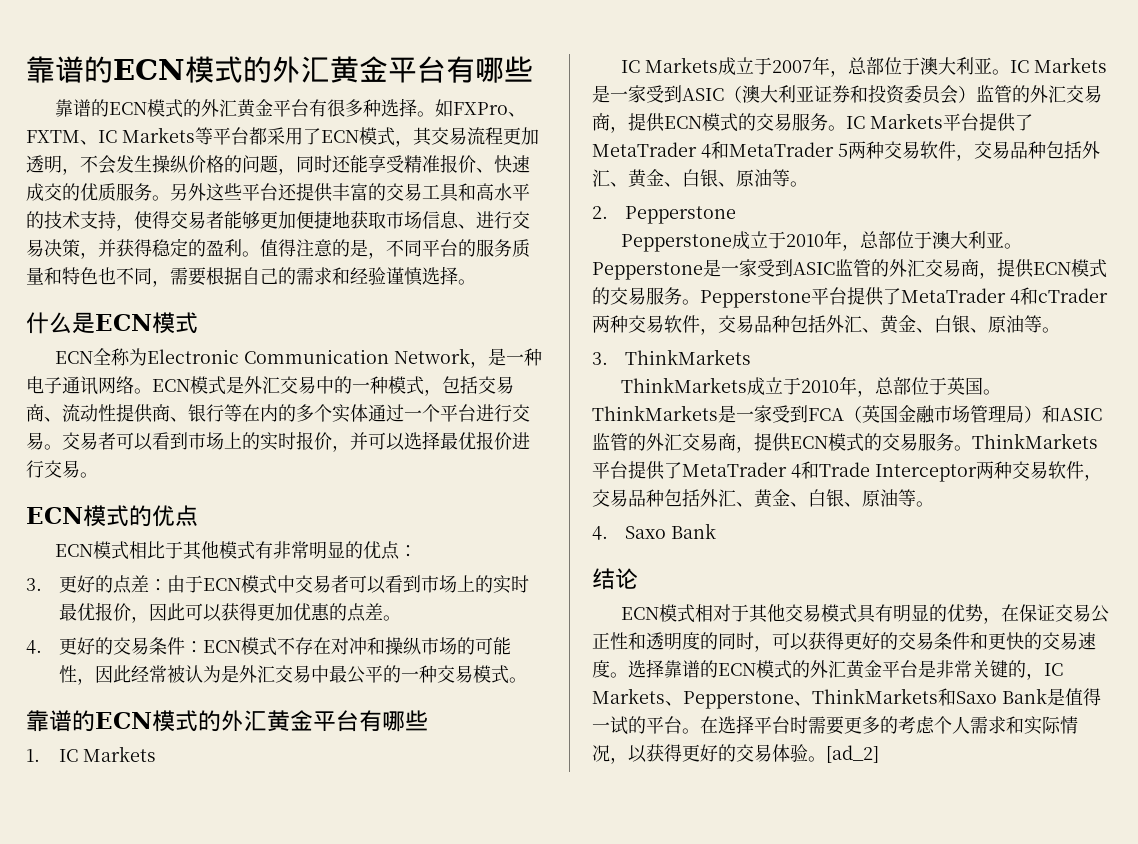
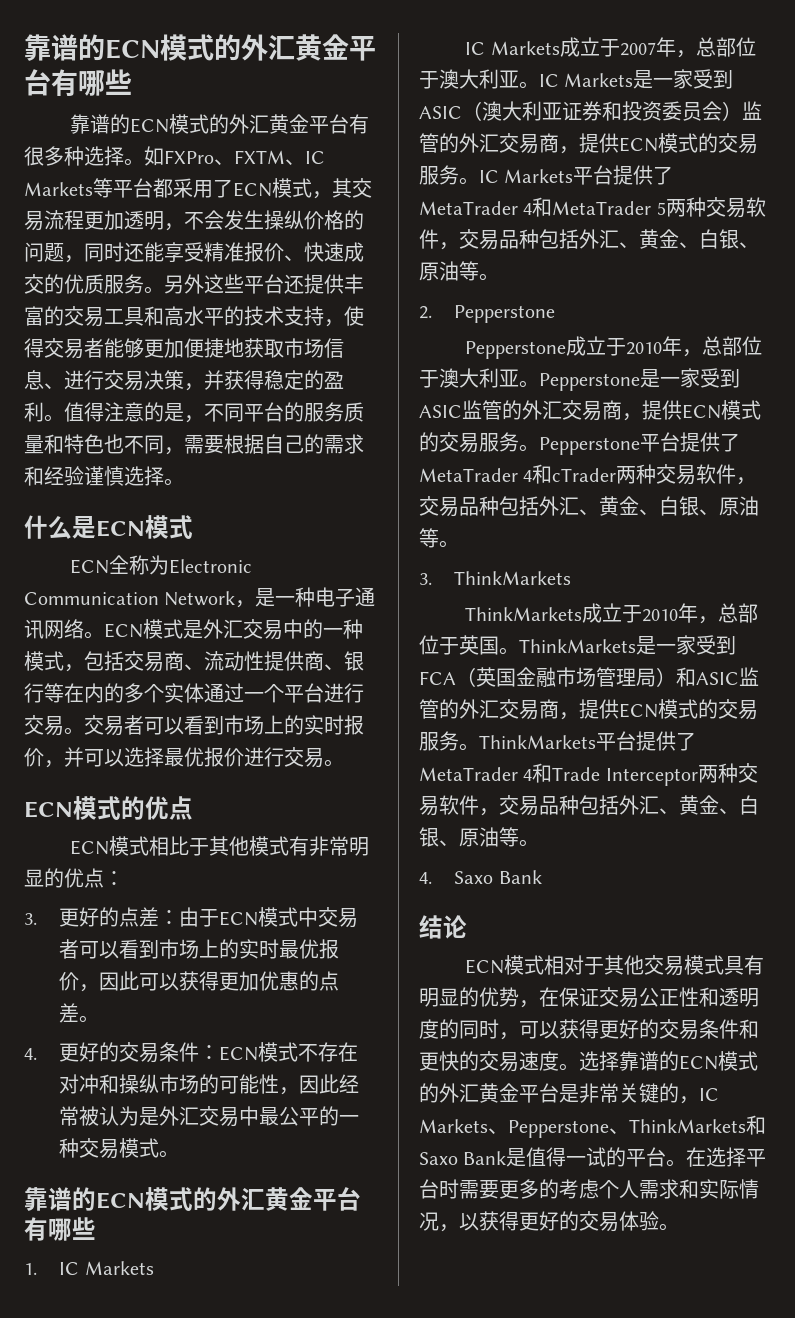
[826,745,879,763] [ad_2] -> (679, 1227) none

